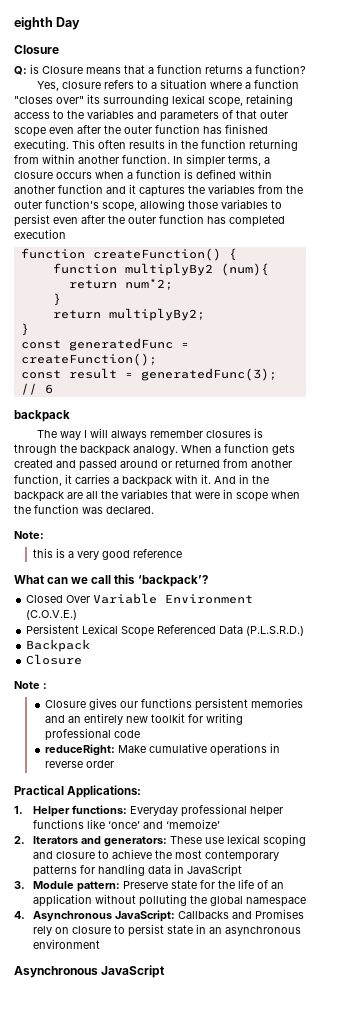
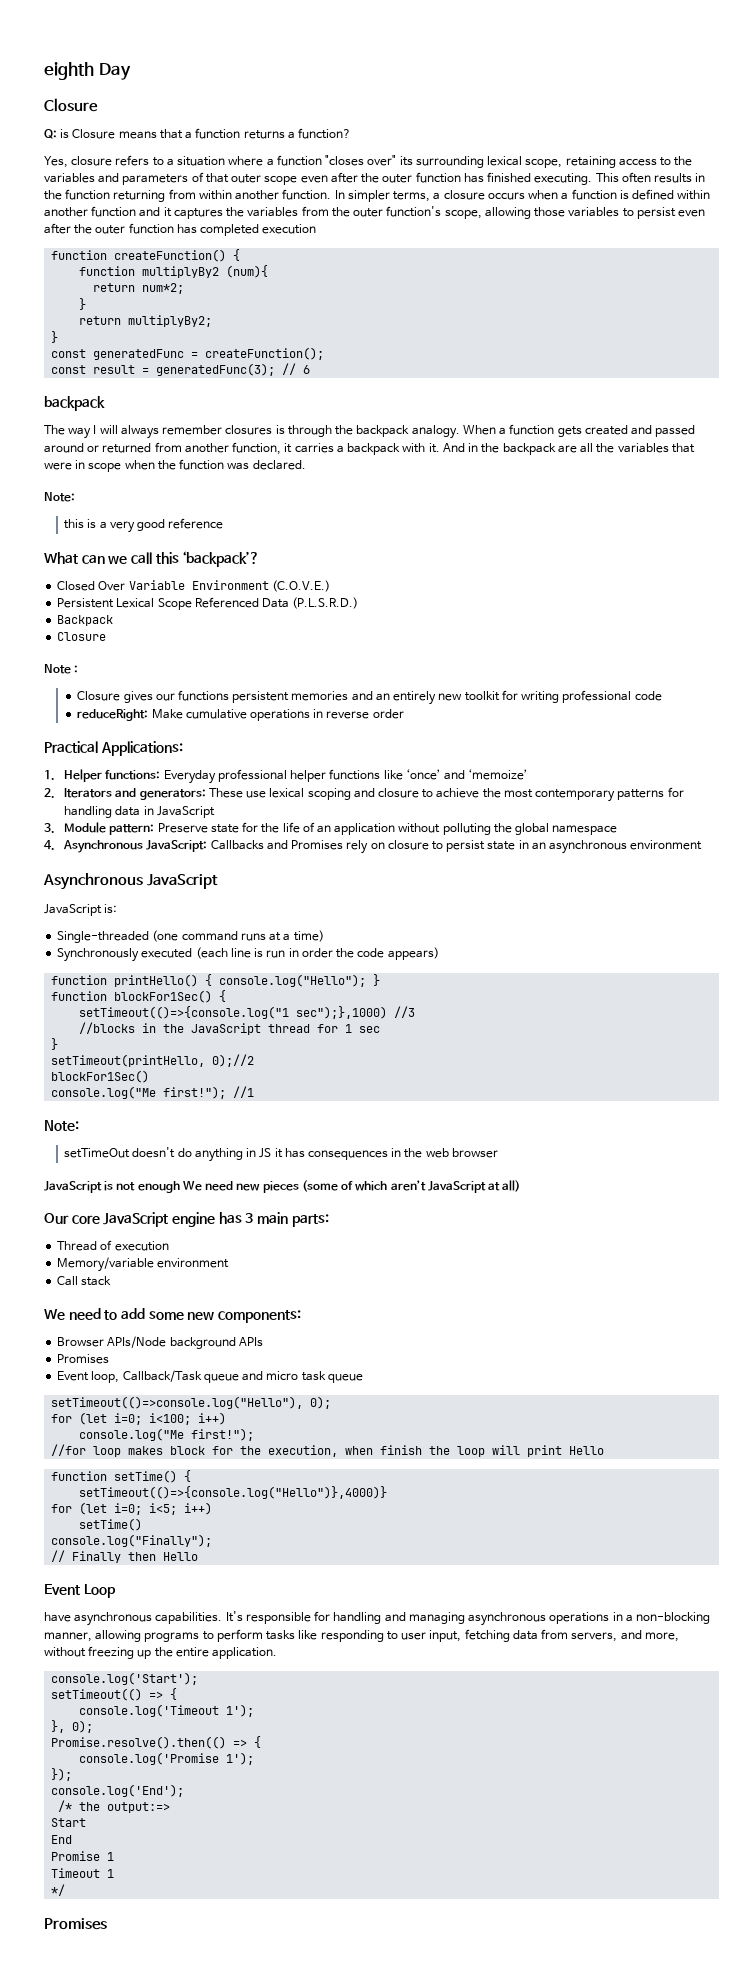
(166, 971) none -> [44,904,118,916] [57,930,324,943] [57,947,439,962] [51,974,381,987] [51,990,227,1003] [79,1006,416,1019] [79,1022,381,1035] [51,1038,59,1050] [51,1054,255,1067] [51,1070,150,1083] [51,1086,255,1099] [44,1120,79,1131] [64,1147,498,1162] [44,1180,521,1193] [44,1212,329,1227] [57,1240,169,1251] [57,1257,230,1272] [57,1276,112,1286] [44,1308,301,1323] [57,1336,263,1349] [57,1354,110,1364] [57,1370,363,1383] [51,1396,332,1409] [51,1412,227,1425] [79,1428,255,1441] [51,1444,605,1457] [51,1470,192,1483] [79,1486,388,1499] [51,1502,213,1515] [79,1518,143,1531] [51,1534,213,1547] [51,1550,199,1563] [44,1584,116,1598] [44,1611,711,1626] [44,1629,679,1642] [44,1646,278,1659] [51,1672,199,1685] [51,1688,178,1701] [79,1704,255,1717] [51,1720,94,1733] [51,1736,262,1749] [79,1752,255,1765] [51,1768,73,1781] [51,1784,185,1797] [58,1800,171,1813] [51,1818,87,1827] [51,1835,73,1844] [51,1851,115,1861] [51,1868,115,1878] [51,1884,66,1896] [44,1918,107,1930] // JavaScript is: // Single-threaded (one command runs at a time) // Synchronously executed (each line is run in order the code appears) // function printHello() { console.log("Hello"); } // function blockFor1Sec() { // setTimeout(()=>{console.log("1 sec");},1000) //3 // //blocks in the JavaScript thread for 1 sec // } // setTimeout(printHello, 0);//2 // blockFor1Sec() // console.log("Me first!"); //1 // Note: // setTimeOut doesn't do anything in JS it has consequences in the web browser // JavaScript is not enough We need new pieces (some of which aren’t JavaScript at all) // Our core JavaScript engine has 3 main parts: // Thread of execution // Memory/variable environment // Call stack // We need to add some new components: // Browser APIs/Node background APIs // Promises // Event loop, Callback/Task queue and micro task queue // setTimeout(()=>console.log("Hello"), 0); // for (let i=0; i<100; i++) // console.log("Me first!"); // //for loop makes block for the execution, when finish the loop will print Hello // function setTime() { // setTimeout(()=>{console.log("Hello")},4000)} // for (let i=0; i<5; i++) // setTime() // console.log("Finally"); // // Finally then Hello // Event Loop // have asynchronous capabilities. It's responsible for handling and managing asynchronous operations in a non-blocking manner, allowing programs to perform tasks like responding to user input, fetching data from servers, and more, without freezing up the entire application. // console.log('Start'); // setTimeout(() => { // console.log('Timeout 1'); // }, 0); // Promise.resolve().then(() => { // console.log('Promise 1'); // }); // console.log('End'); // /* the output:=> // Start // End // Promise 1 // Timeout 1 // */ // Promises

